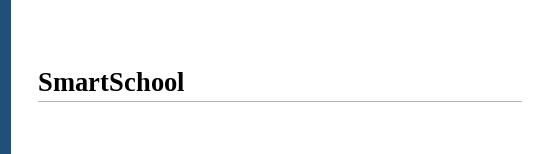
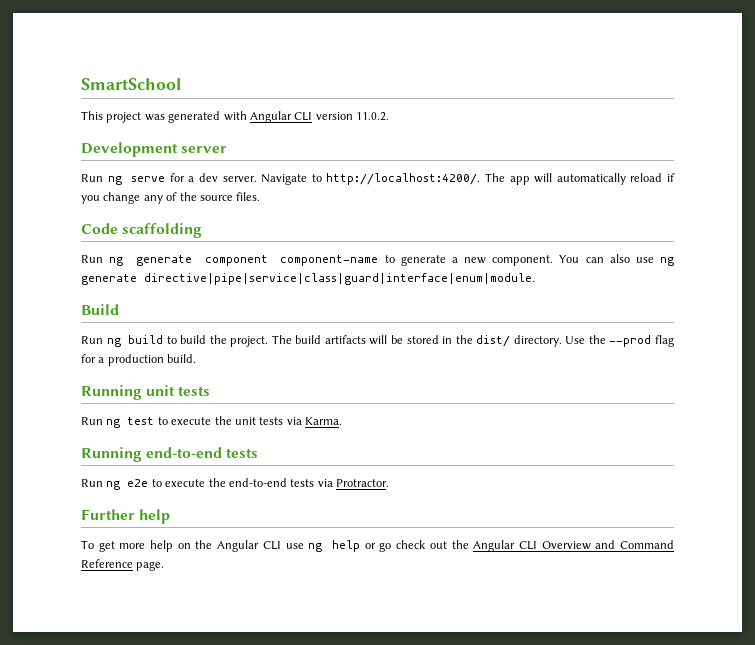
(184, 81) none -> [81,111,389,123] [81,142,228,157] [81,173,675,185] [81,192,261,204] [81,223,203,238] [81,254,674,266] [81,273,535,285] [81,304,119,315] [81,335,674,347] [81,354,197,366] [81,385,211,400] [81,416,342,428] [81,447,259,462] [81,478,389,490] [81,509,171,524] [81,540,674,552] [81,559,165,571] // This project was generated with Angular CLI version 11.0.2. // Development server // Run ng serve for a dev server. Navigate to http://localhost:4200/. The app will automatically reload if you change any of the source files. // Code scaffolding // Run ng generate component component-name to generate a new component. You can also use ng generate directive|pipe|service|class|guard|interface|enum|module. // Build // Run ng build to build the project. The build artifacts will be stored in the dist/ directory. Use the --prod flag for a production build. // Running unit tests // Run ng test to execute the unit tests via Karma. // Running end-to-end tests // Run ng e2e to execute the end-to-end tests via Protractor. // Further help // To get more help on the Angular CLI use ng help or go check out the Angular CLI Overview and Command Reference page.

